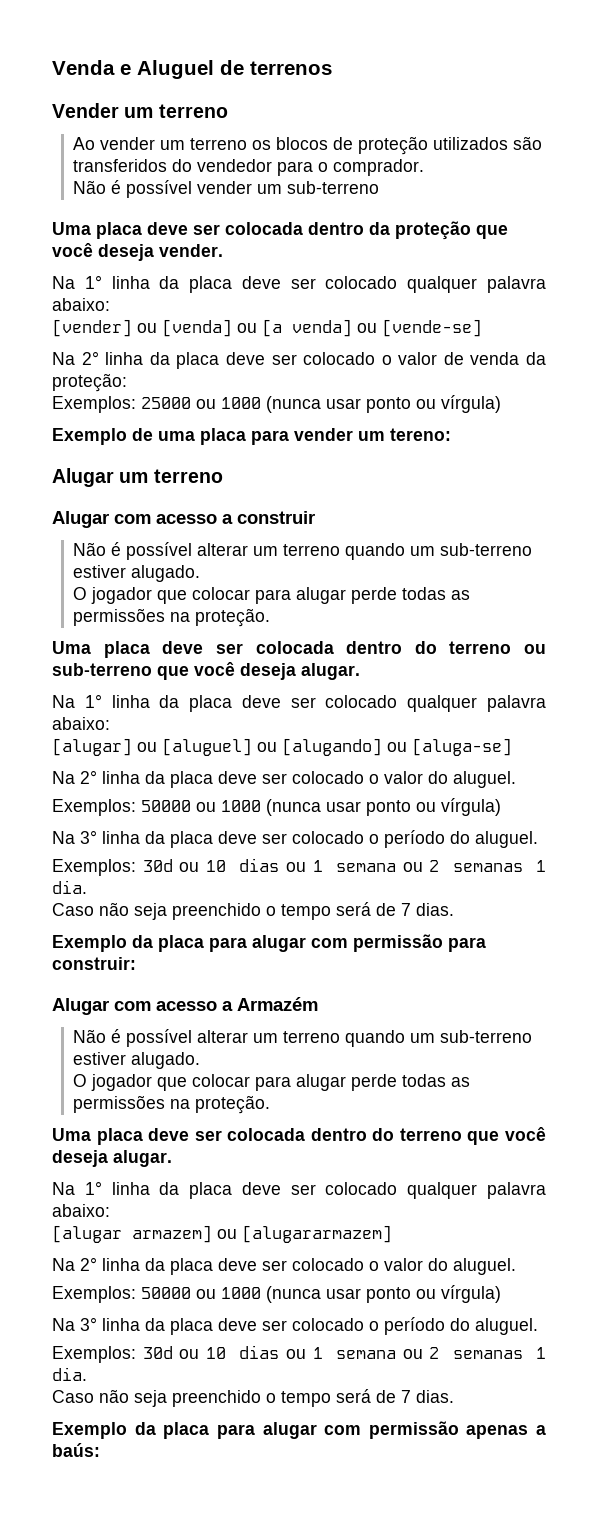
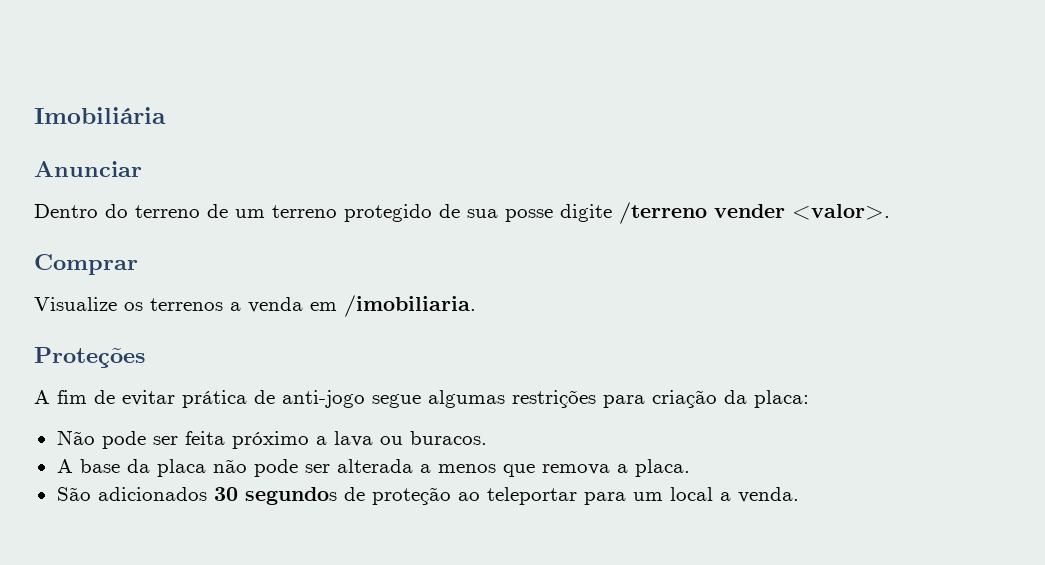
[52,60,332,79] [52,103,228,118] [73,136,543,155] [73,159,425,176] [73,180,380,198] [52,221,508,240] [52,243,223,261] [52,275,546,293] [52,298,110,311] [52,319,482,337] [52,351,546,369] [52,373,127,392] [52,395,501,413] [52,428,451,445] [52,468,223,487] [52,511,315,528] [73,542,533,560] [73,565,201,582] [73,587,471,604] [73,608,271,627] [52,641,546,658] [52,662,360,680] [52,694,546,712] [52,717,110,730] [52,738,512,756] [52,770,516,788] [52,798,501,816] [52,830,538,848] [52,858,546,876] [52,880,87,894] [52,902,454,920] [52,934,486,952] [52,957,136,970] [52,997,318,1015] [73,1029,533,1047] [73,1052,201,1069] [73,1074,471,1091] [73,1095,271,1114] [52,1127,546,1145] [52,1150,172,1167] [52,1181,546,1199] [52,1204,110,1217] [52,1225,392,1243] [52,1257,516,1275] [52,1285,501,1303] [52,1317,538,1335] [52,1345,546,1363] [52,1367,87,1381] [52,1389,454,1407] [52,1421,546,1439] [52,1443,100,1457] Venda e Aluguel de terrenos // Vender um terreno // Ao vender um terreno os blocos de proteção utilizados são transferidos do vendedor para o comprador. // Não é possível vender um sub-terreno // Uma placa deve ser colocada dentro da proteção que você deseja vender. // Na 1° linha da placa deve ser colocado qualquer palavra abaixo: // [vender] ou [venda] ou [a venda] ou [vende-se] // Na 2° linha da placa deve ser colocado o valor de venda da proteção: // Exemplos: 25000 ou 1000 (nunca usar ponto ou vírgula) // Exemplo de uma placa para vender um tereno: // Alugar um terreno // Alugar com acesso a construir // Não é possível alterar um terreno quando um sub-terreno estiver alugado. // O jogador que colocar para alugar perde todas as permissões na proteção. // Uma placa deve ser colocada dentro do terreno ou sub-terreno que você deseja alugar. // Na 1° linha da placa deve ser colocado qualquer palavra abaixo: // [alugar] ou [aluguel] ou [alugando] ou [aluga-se] // Na 2° linha da placa deve ser colocado o valor do aluguel. // Exemplos: 50000 ou 1000 (nunca usar ponto ou vírgula) // Na 3° linha da placa deve ser colocado o período do aluguel. // Exemplos: 30d ou 10 dias ou 1 semana ou 2 semanas 1 dia. // Caso não seja preenchido o tempo será de 7 dias. // Exemplo da placa para alugar com permissão para construir: // Alugar com acesso a Armazém // Não é possível alterar um terreno quando um sub-terreno estiver alugado. // O jogador que colocar para alugar perde todas as permissões na proteção. // Uma placa deve ser colocada dentro do terreno que você deseja alugar. // Na 1° linha da placa deve ser colocado qualquer palavra abaixo: // [alugar armazem] ou [alugararmazem] // Na 2° linha da placa deve ser colocado o valor do aluguel. // Exemplos: 50000 ou 1000 (nunca usar ponto ou vírgula) // Na 3° linha da placa deve ser colocado o período do aluguel. // Exemplos: 30d ou 10 dias ou 1 semana ou 2 semanas 1 dia. // Caso não seja preenchido o tempo será de 7 dias. // Exemplo da placa para alugar com permissão apenas a baús: -> [34,107,166,124] [34,161,142,177] [34,202,890,224] [34,254,138,275] [34,295,476,317] [34,347,145,368] [34,390,809,408] [56,430,487,449] [56,459,690,477] [56,487,799,505] Imobiliária // Anunciar // Dentro do terreno de um terreno protegido de sua posse digite /terreno vender <valor>. // Comprar // Visualize os terrenos a venda em /imobiliaria. // Proteções // A fim de evitar prática de anti-jogo segue algumas restrições para criação da placa: // Não pode ser feita próximo a lava ou buracos. // A base da placa não pode ser alterada a menos que remova a placa. // São adicionados 30 segundos de proteção ao teleportar para um local a venda.

